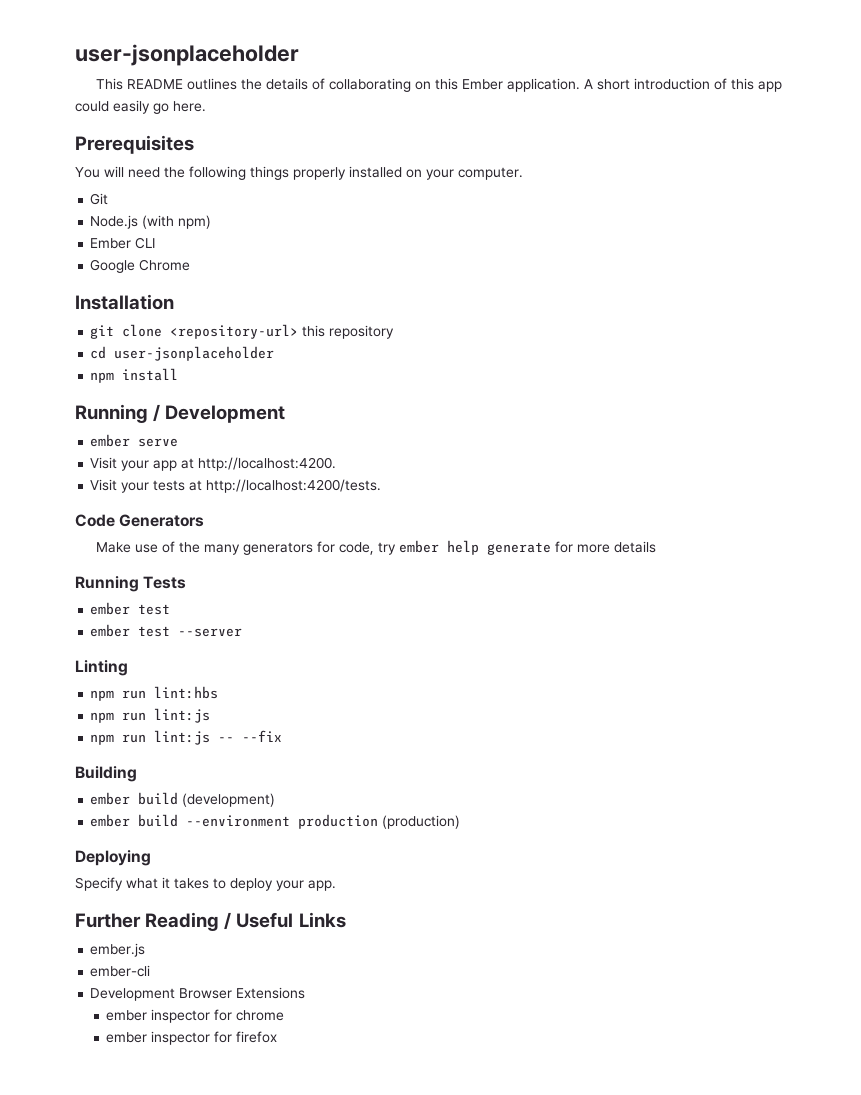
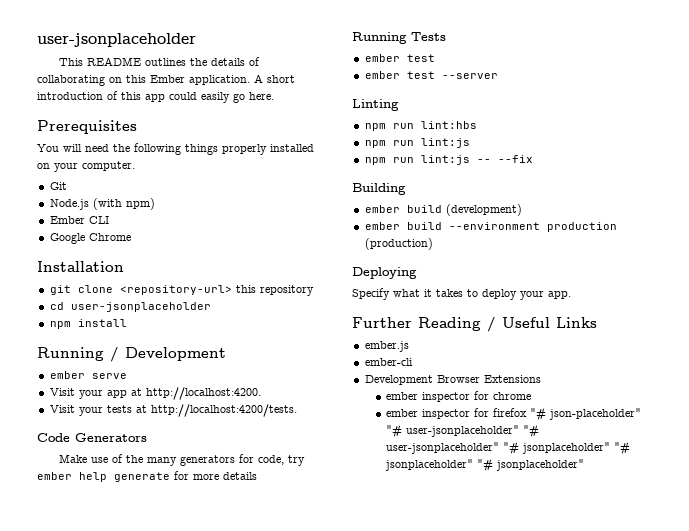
(278, 1037) none -> [530,407,642,421] [386,424,540,438] [386,441,631,455] [385,458,585,472] "# json-placeholder" "# user-jsonplaceholder" "# user-jsonplaceholder" "# jsonplaceholder" "# jsonplaceholder" "# jsonplaceholder"

